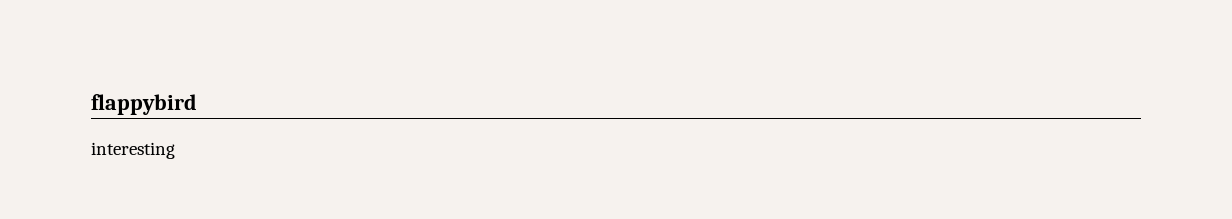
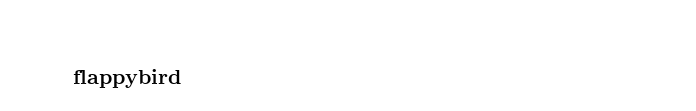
[91,142,175,159] // interesting -> (181, 78) none

